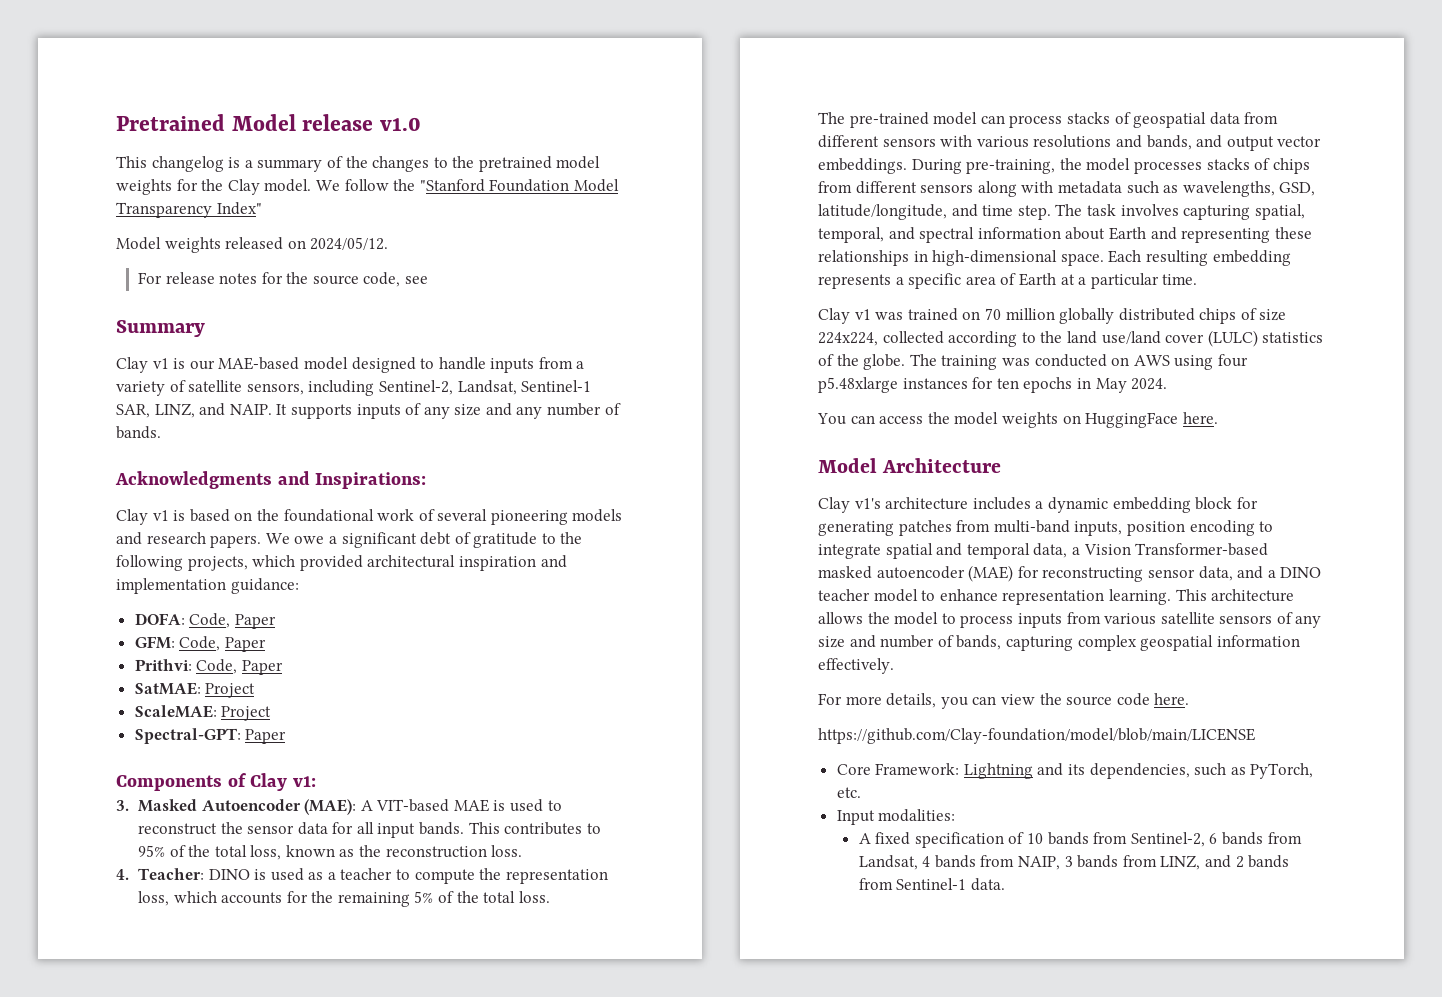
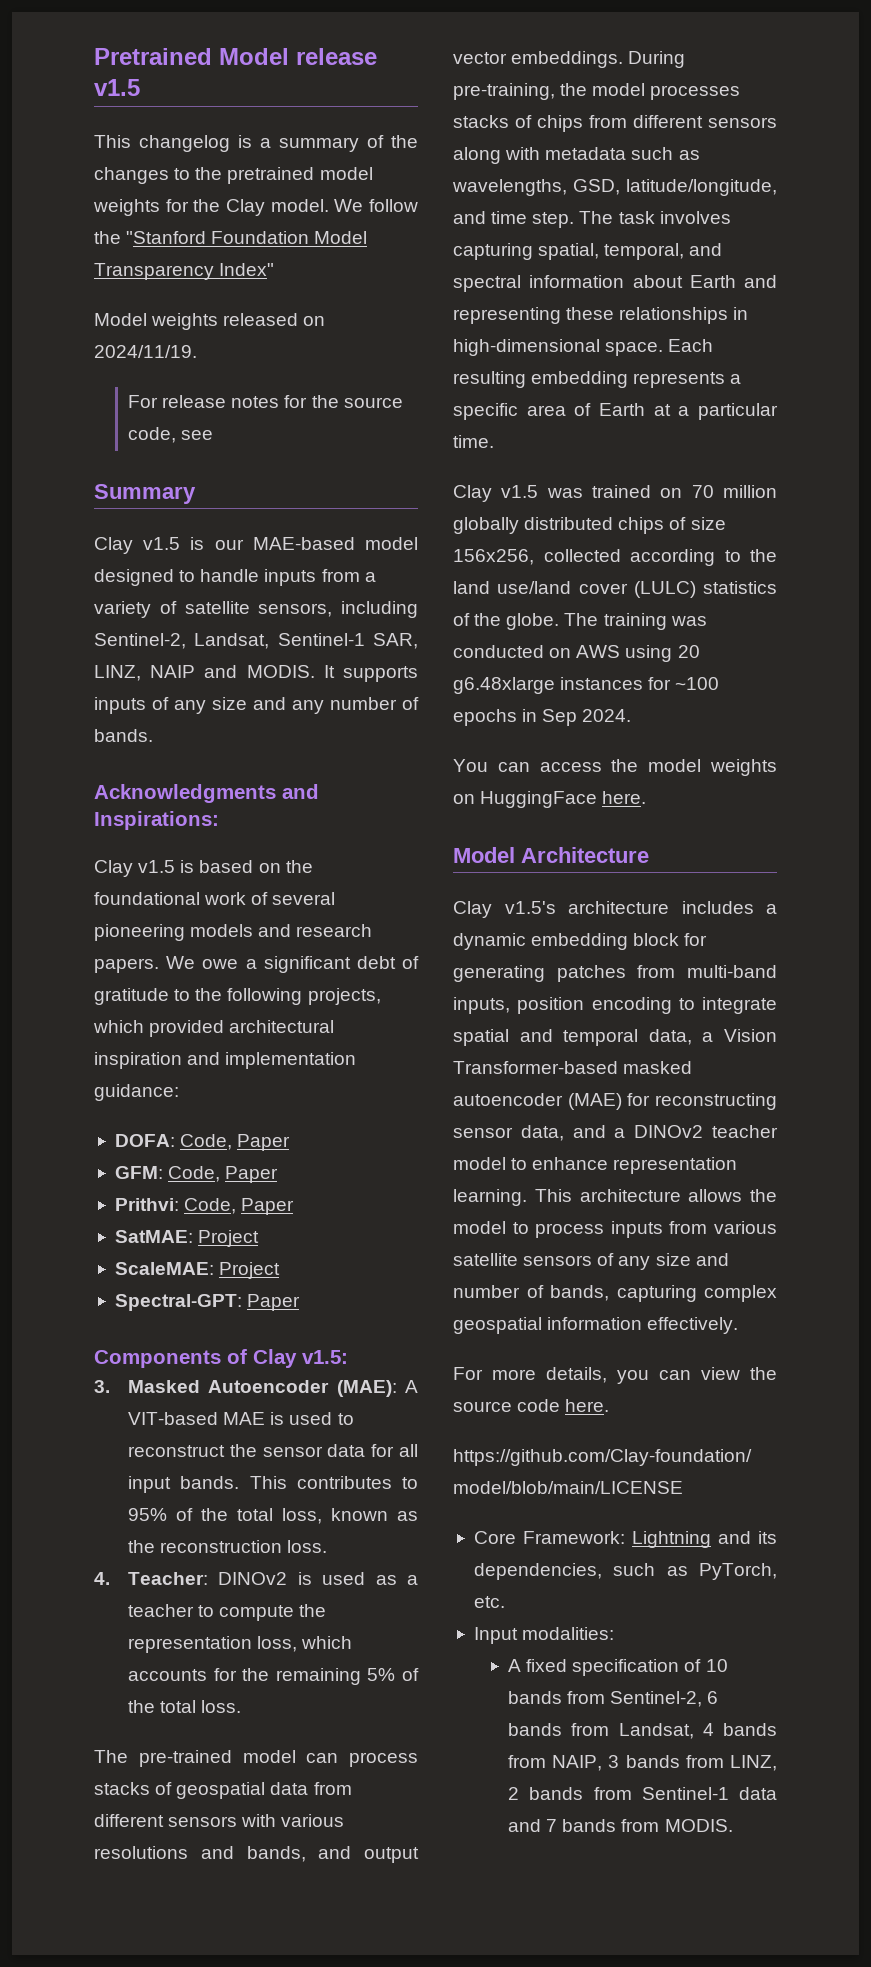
[379,117,421,131] v1.0 -> [94,79,140,96] v1.5
[310,237,389,250] 2024/05/12. -> [94,345,197,358] 2024/11/19.
[152,358,169,369] v1 -> [143,537,181,550] v1.5
[199,403,272,416] and NAIP. -> [150,665,315,678] NAIP and MODIS.
[152,510,169,521] v1 -> [138,860,176,873] v1.5
[293,776,317,787] v1: -> [302,1350,348,1364] v1.5:
[208,869,250,880] DINO -> [218,1572,288,1585] DINOv2
[854,309,871,320] v1 -> [501,485,539,498] v1.5
[818,332,878,346] 224x224, -> [453,549,534,565] 156x256,
[1217,354,1248,367] [818,377,898,393] four p5.48xlarge -> [677,645,700,658] [453,677,555,694] 20 g6.48xlarge
[996,378,1019,389] ten -> [675,677,720,690] ~100
[1095,378,1127,393] May -> [542,709,578,726] Sep
[854,498,881,509] v1's -> [504,901,556,914] v1.5's
[1280,567,1322,578] DINO -> [634,1125,704,1138] DINOv2
[1204,855,1231,868] and -> (777, 1763) none
[970,878,1005,891] data. -> [739,1787,777,1800] [507,1819,733,1832] data and 7 bands from MODIS.

